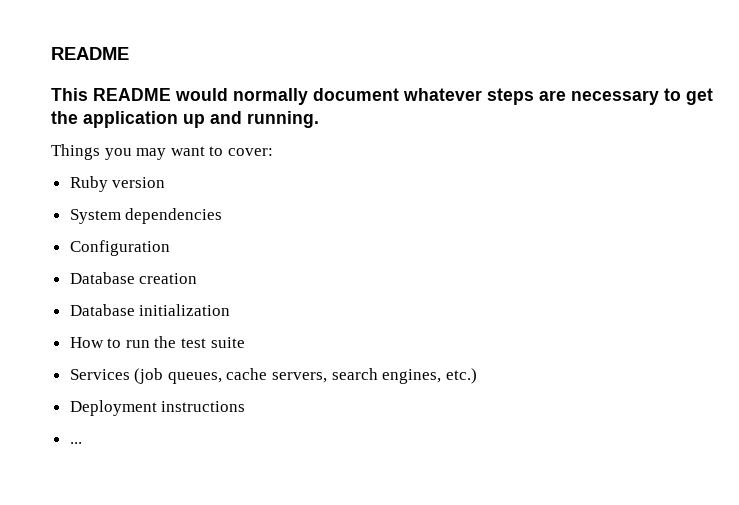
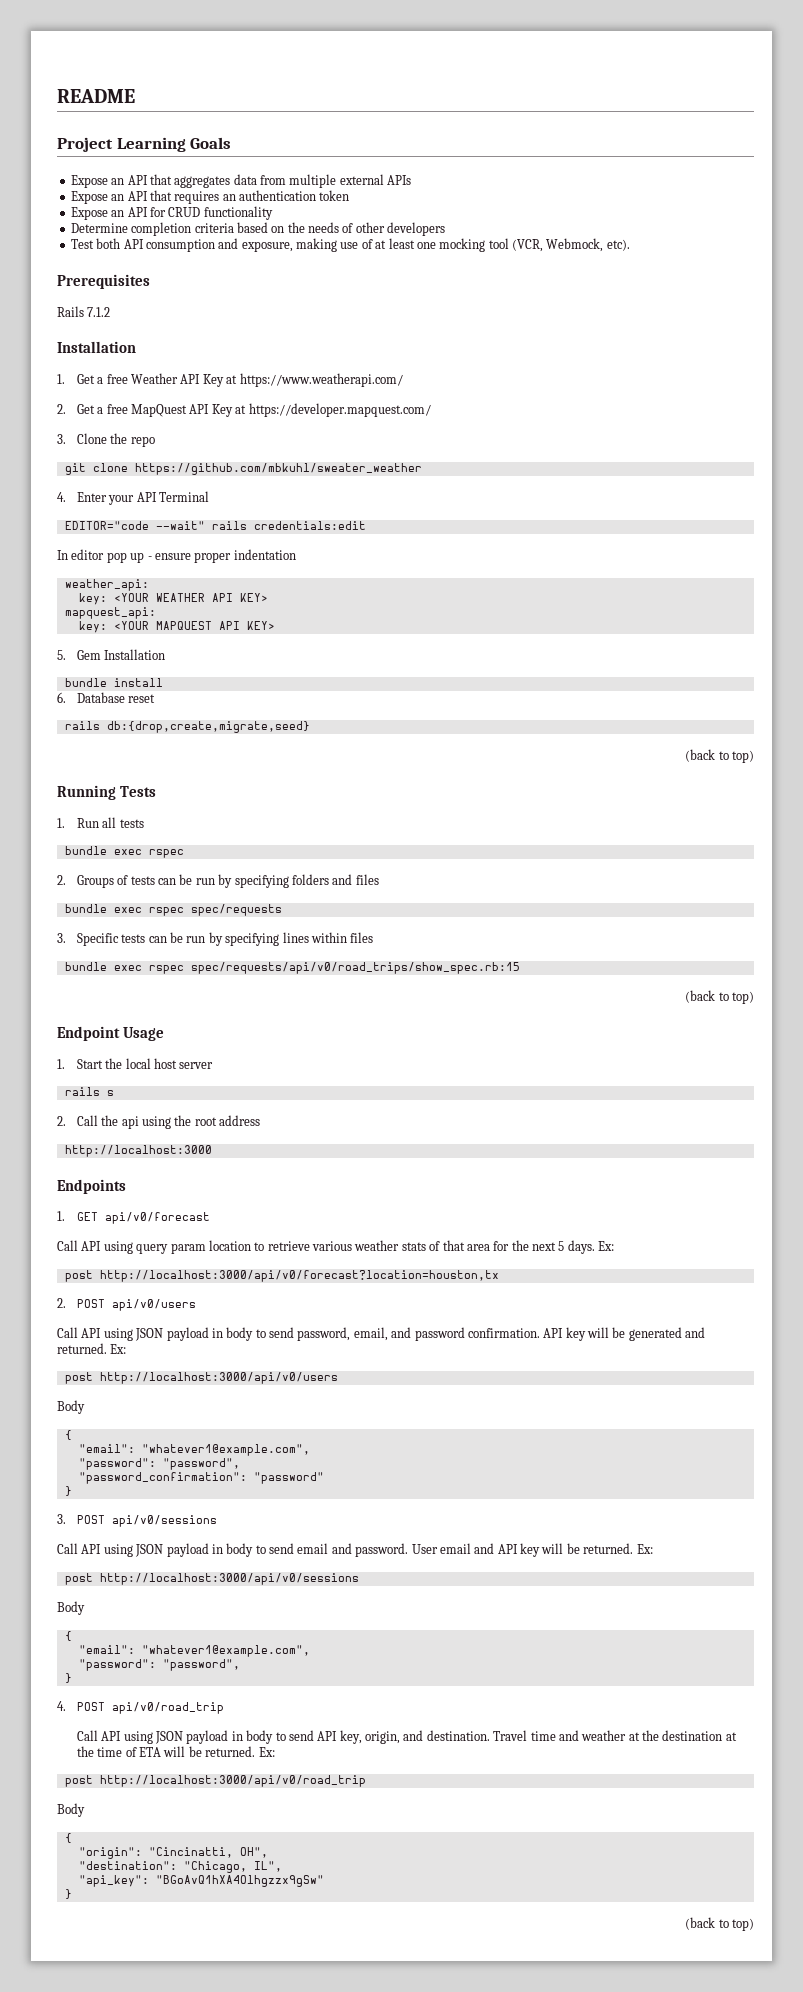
[51,88,713,105] [51,111,319,128] [51,144,273,160] [69,176,166,192] [69,208,223,224] [69,240,170,256] [69,272,198,284] [69,304,231,316] [69,336,245,348] [69,368,477,384] [69,400,246,416] [69,442,82,444] This README would normally document whatever steps are necessary to get the application up and running. // Things you may want to cover: // Ruby version // System dependencies // Configuration // Database creation // Database initialization // How to run the test suite // Services (job queues, cache servers, search engines, etc.) // Deployment instructions // ... -> [57,137,232,152] [70,174,412,188] [70,190,350,204] [70,206,273,220] [70,222,446,236] [70,238,630,252] [57,274,150,289] [57,306,111,317] [57,341,136,353] [57,373,403,387] [57,403,431,417] [57,433,155,447] [64,463,422,475] [57,491,210,505] [64,521,366,530] [57,549,296,563] [64,579,149,591] [78,593,268,605] [64,607,156,619] [78,621,275,633] [57,649,166,660] [64,678,163,687] [57,692,156,703] [64,721,310,733] [685,749,754,763] [57,785,156,800] [57,817,144,828] [64,846,184,858] [57,874,379,888] [64,904,282,916] [57,932,374,946] [64,962,520,974] [685,990,754,1004] [57,1026,164,1041] [57,1058,214,1069] [64,1087,114,1096] [57,1115,261,1129] [64,1145,212,1157] [57,1179,126,1194] [57,1211,210,1224] [57,1240,615,1254] [64,1270,499,1282] [57,1298,196,1311] [57,1327,706,1341] [57,1343,127,1354] [64,1372,338,1384] [57,1400,85,1414] [64,1430,72,1440] [78,1444,310,1456] [78,1458,240,1470] [78,1472,324,1484] [64,1486,72,1496] [57,1514,217,1527] [57,1543,653,1557] [64,1573,359,1585] [57,1601,85,1615] [64,1631,72,1641] [78,1645,310,1657] [78,1659,240,1671] [64,1673,72,1683] [57,1701,224,1714] [76,1730,737,1744] [76,1746,275,1757] [64,1775,366,1787] [57,1803,85,1817] [64,1833,72,1843] [78,1847,268,1859] [78,1861,282,1873] [78,1875,324,1887] [64,1889,72,1899] [685,1917,754,1931] Project Learning Goals // Expose an API that aggregates data from multiple external APIs // Expose an API that requires an authentication token // Expose an API for CRUD functionality // Determine completion criteria based on the needs of other developers // Test both API consumption and exposure, making use of at least one mocking tool (VCR, Webmock, etc). // Prerequisites // Rails 7.1.2 // Installation // 1. Get a free Weather API Key at https://www.weatherapi.com/ // 2. Get a free MapQuest API Key at https://developer.mapquest.com/ // 3. Clone the repo // git clone https://github.com/mbkuhl/sweater_weather // 4. Enter your API Terminal // EDITOR="code --wait" rails credentials:edit // In editor pop up - ensure proper indentation // weather_api: // key: <YOUR WEATHER API KEY> // mapquest_api: // key: <YOUR MAPQUEST API KEY> // 5. Gem Installation // bundle install // 6. Database reset // rails db:{drop,create,migrate,seed} // (back to top) // Running Tests // 1. Run all tests // bundle exec rspec // 2. Groups of tests can be run by specifying folders and files // bundle exec rspec spec/requests // 3. Specific tests can be run by specifying lines within files // bundle exec rspec spec/requests/api/v0/road_trips/show_spec.rb:15 // (back to top) // Endpoint Usage // 1. Start the local host server // rails s // 2. Call the api using the root address // http://localhost:3000 // Endpoints // 1. GET api/v0/forecast // Call API using query param location to retrieve various weather stats of that area for the next 5 days. Ex: // post http://localhost:3000/api/v0/forecast?location=houston,tx // 2. POST api/v0/users // Call API using JSON payload in body to send password, email, and password confirmation. API key will be generated and returned. Ex: // post http://localhost:3000/api/v0/users // Body // { // "email": "whatever1@example.com", // "password": "password", // "password_confirmation": "password" // } // 3. POST api/v0/sessions // Call API using JSON payload in body to send email and password. User email and API key will be returned. Ex: // post http://localhost:3000/api/v0/sessions // Body // { // "email": "whatever1@example.com", // "password": "password", // } // 4. POST api/v0/road_trip // Call API using JSON payload in body to send API key, origin, and destination. Travel time and weather at the destination at the time of ETA will be returned. Ex: // post http://localhost:3000/api/v0/road_trip // Body // { // "origin": "Cincinatti, OH", // "destination": "Chicago, IL", // "api_key": "BGoAvQ1hXA4Olhgzzx9gSw" // } // (back to top)

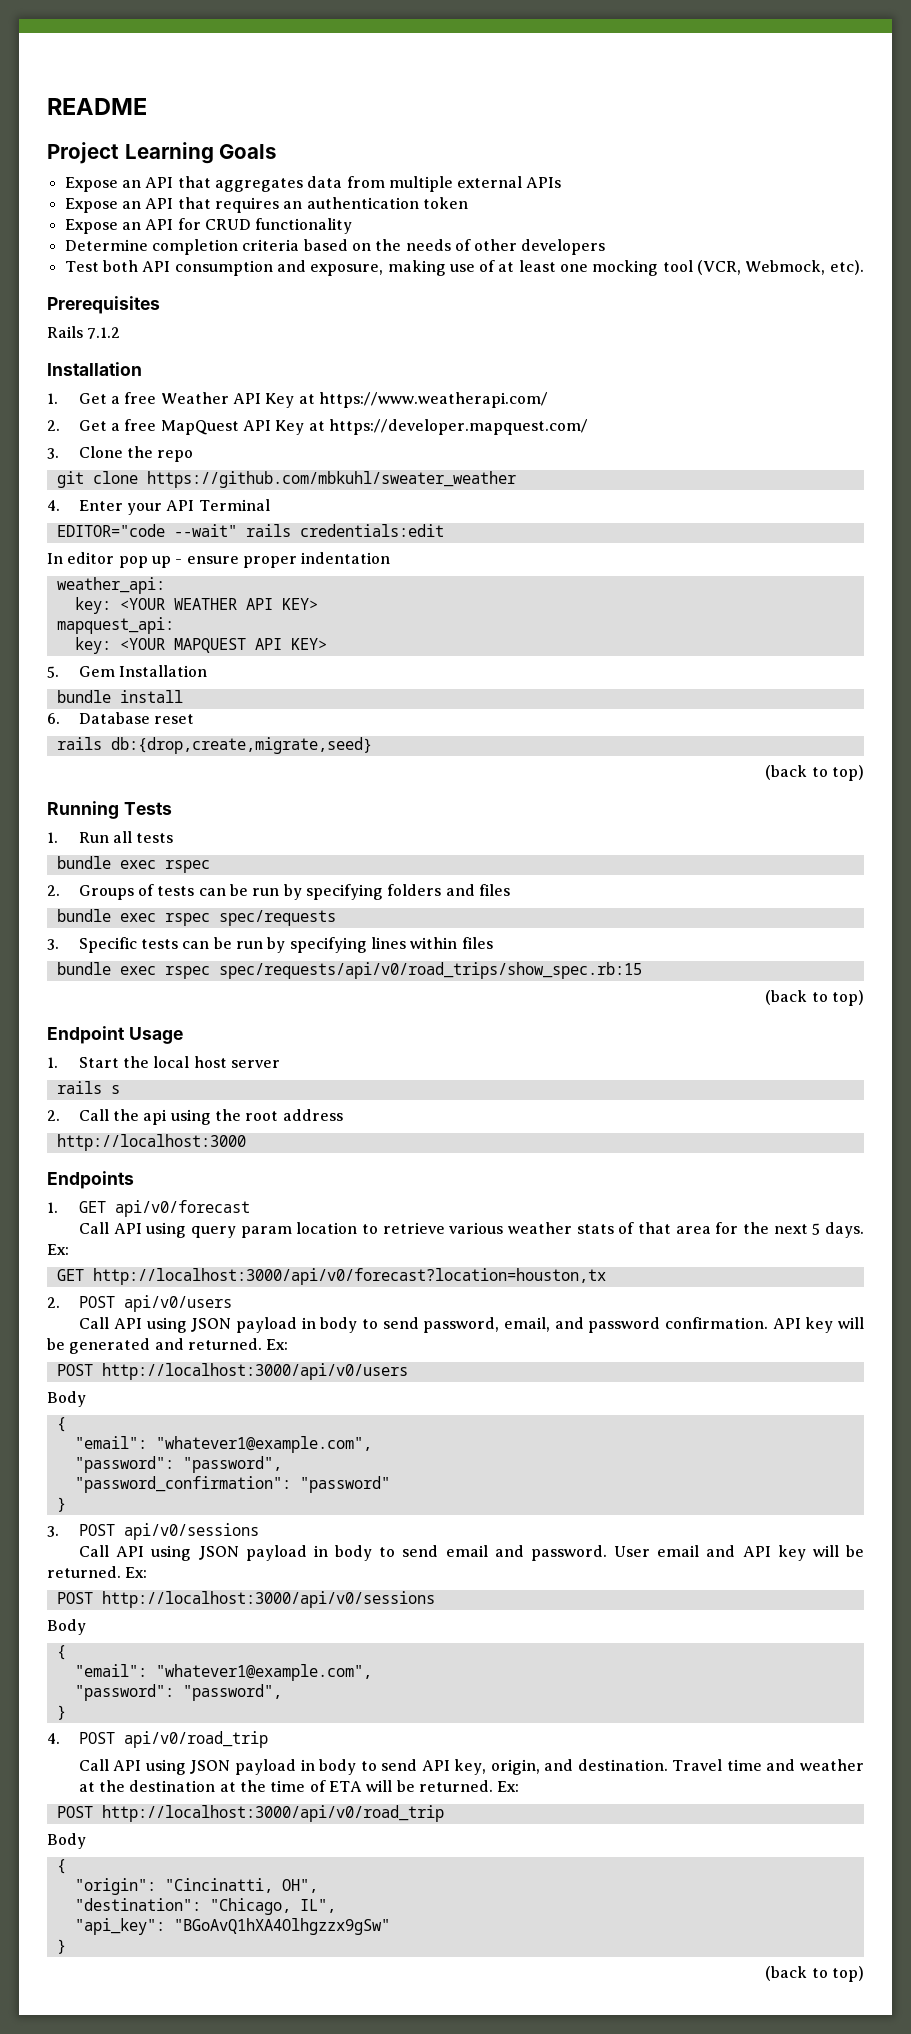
[64,1270,93,1282] post -> [56,1269,84,1281] GET
[64,1372,93,1384] post -> [56,1364,93,1376] POST
[64,1573,93,1585] post -> [56,1592,93,1604] POST
[64,1775,93,1787] post -> [56,1806,93,1818] POST

